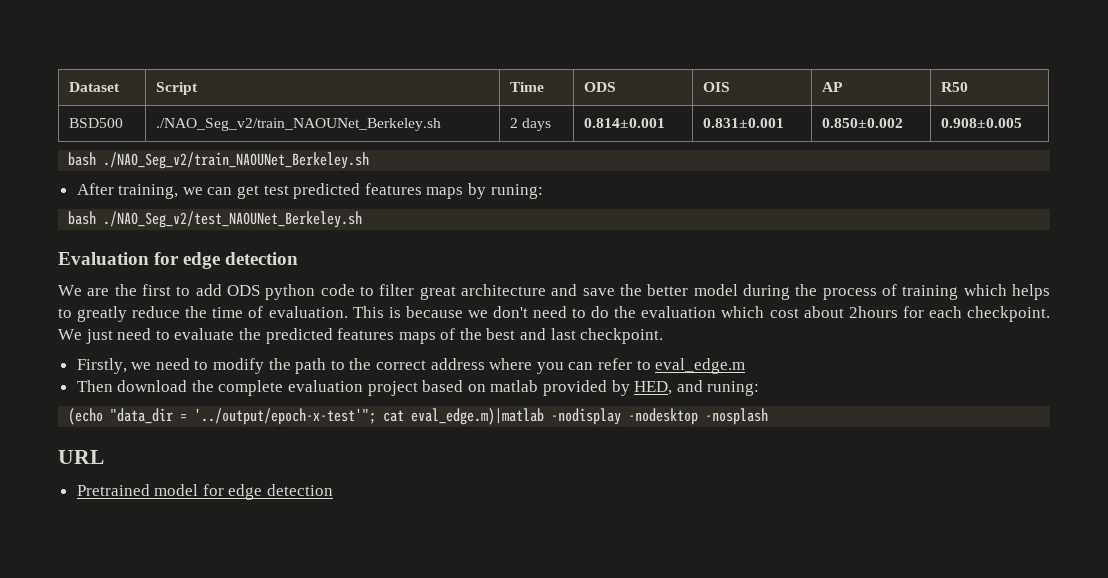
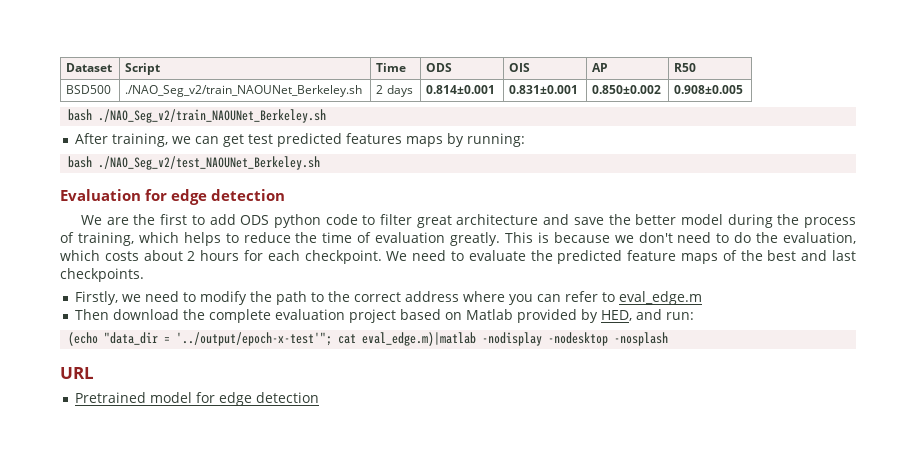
[490,184,543,199] runing: -> [466,133,525,147] running:
[902,285,959,300] training -> [77,232,134,246] training,
[77,306,128,322] greatly -> (239, 238) none
[268,306,348,318] evaluation. -> [375,232,500,246] evaluation greatly.
[641,306,898,318] evaluation which cost about 2hours -> [782,232,856,244] [60,250,240,261] evaluation, which costs about 2 hours
[85,329,113,344] just -> (408, 256) none
[337,328,395,340] features -> [627,250,677,261] feature
[580,328,664,344] checkpoint. -> [60,268,144,282] checkpoints.
[490,380,539,392] matlab -> [465,309,513,320] Matlab
[707,381,760,396] runing: -> [665,312,694,320] run:

